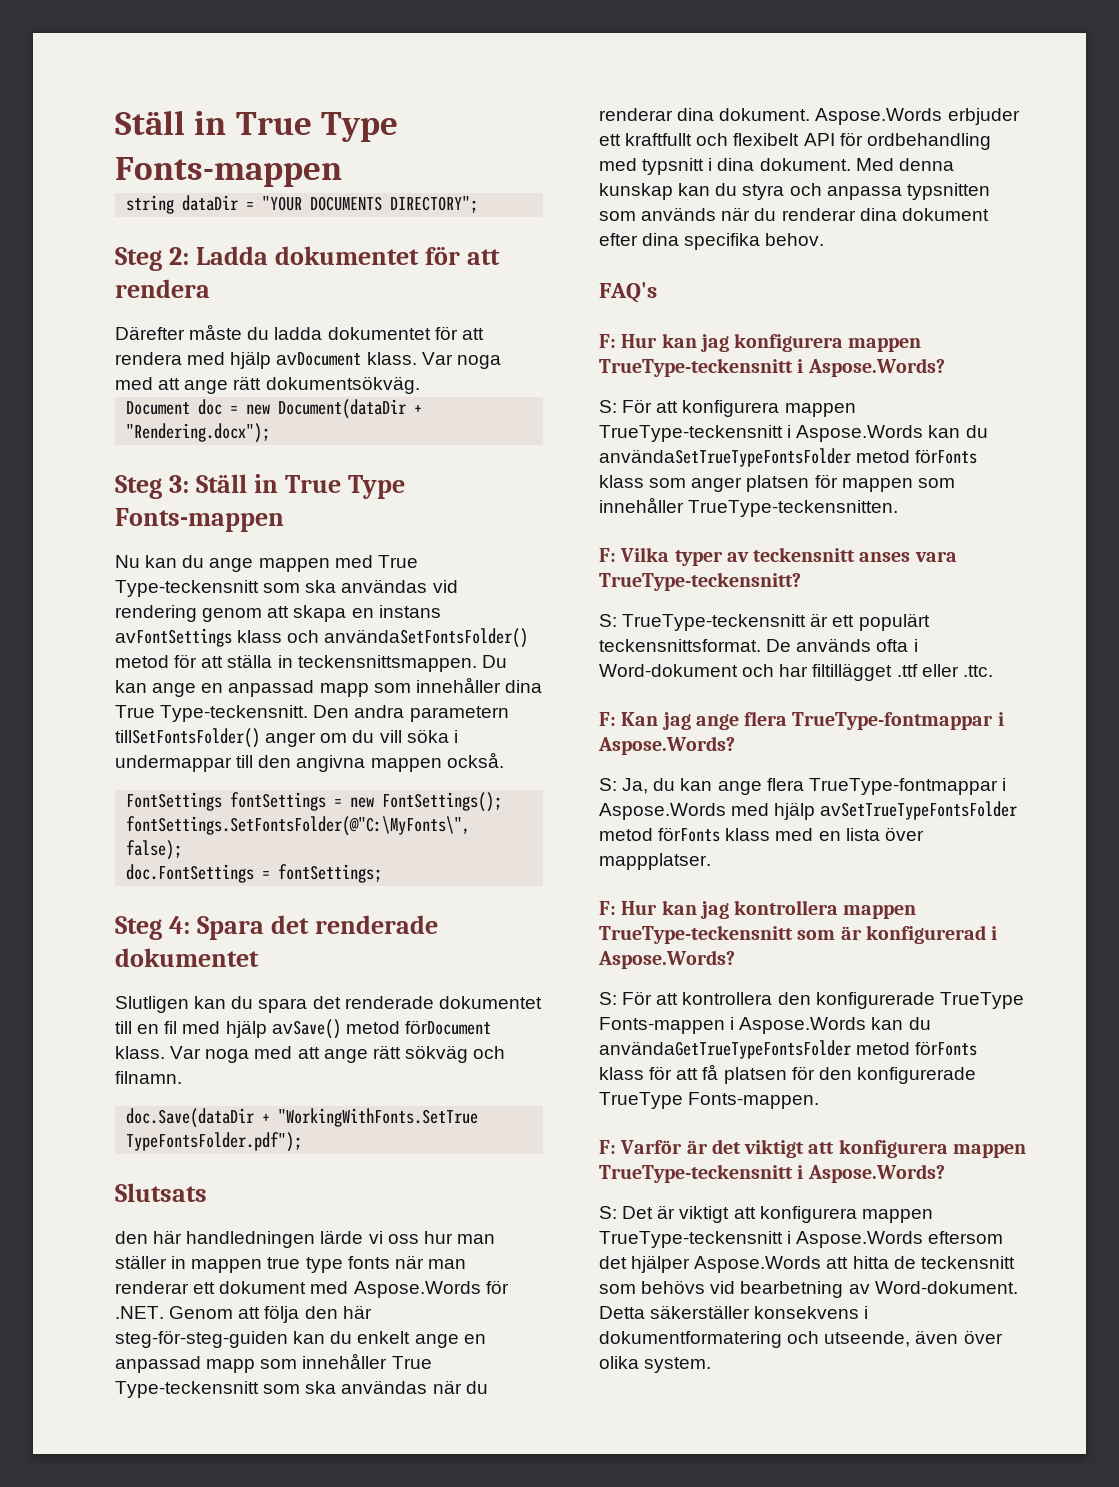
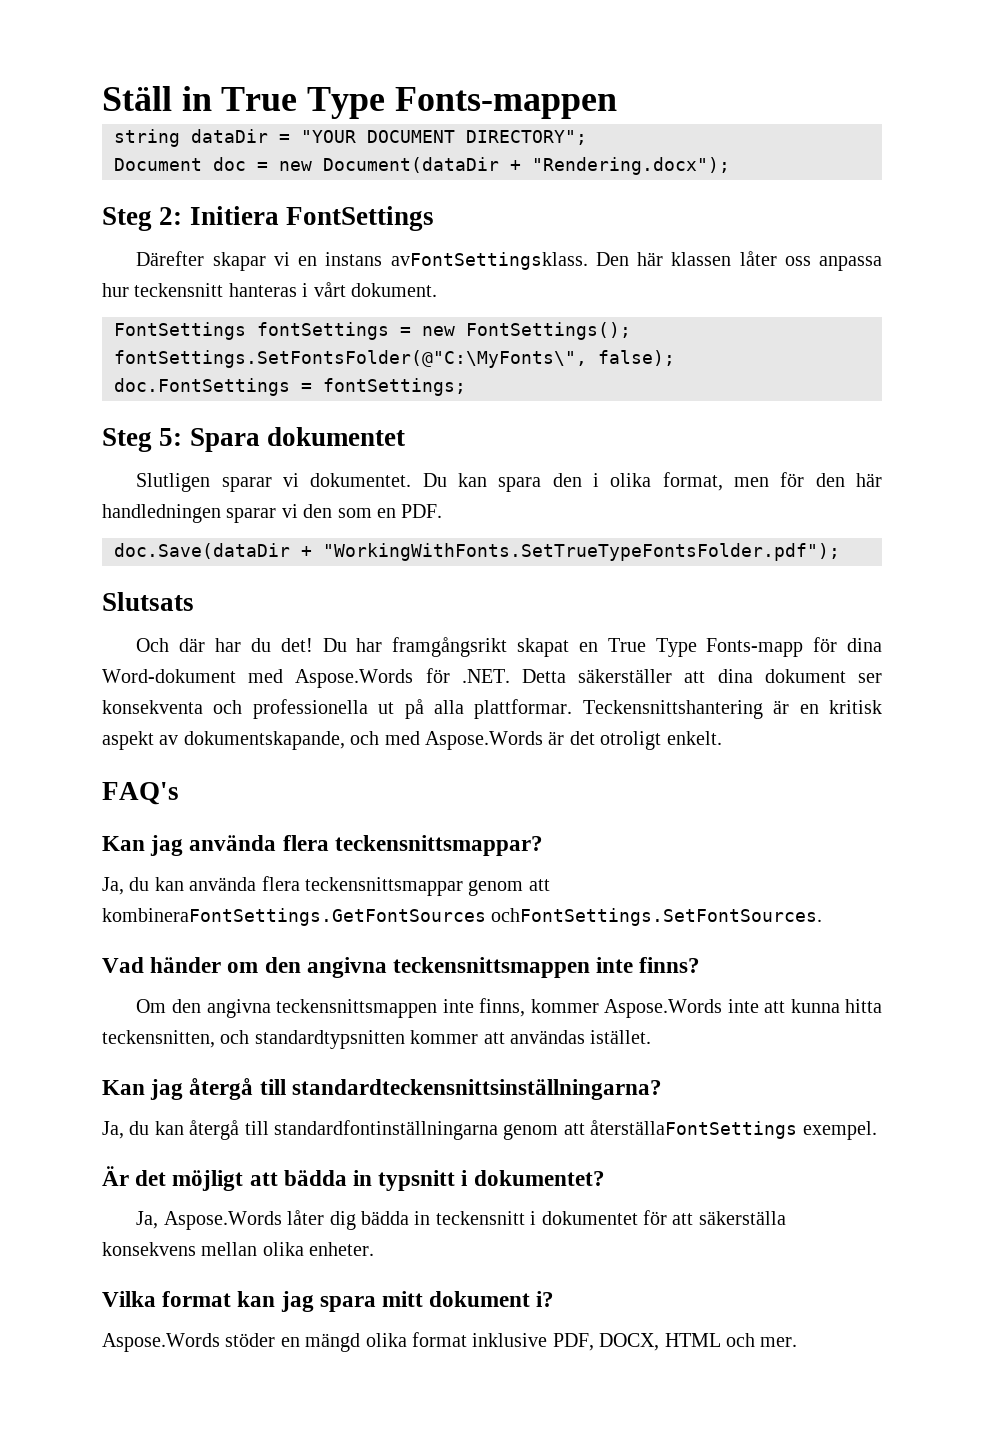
[310,196,383,211] DOCUMENTS -> [367,130,455,143] DOCUMENT
[115,246,501,271] [115,279,210,298] [115,324,484,340] [115,351,501,369] [115,376,420,394] // Steg 2: Ladda dokumentet för att rendera // Därefter måste du ladda dokumentet för att rendera med hjälp avDocument klass. Var noga med att ange rätt dokumentsökväg. -> (587, 137) none
[169,474,406,499] [115,508,284,532] [115,555,418,572] [115,579,458,597] [115,605,441,622] [115,628,529,648] [115,654,507,672] [115,677,542,697] [115,705,509,722] [115,728,458,748] [115,752,504,772] 3: Ställ in True Type Fonts-mappen // Nu kan du ange mappen med True Type-teckensnitt som ska användas vid rendering genom att skapa en instans avFontSettings klass och användaSetFontsFolder() metod för att ställa in teckensnittsmappen. Du kan ange en anpassad mapp som innehåller dina True Type-teckensnitt. Den andra parametern tillSetFontsFolder() anger om du vill söka i undermappar till den angivna mappen också. -> [159,206,434,231] [136,251,882,271] [102,282,437,297] 2: Initiera FontSettings // Därefter skapar vi en instans avFontSettingsklass. Den här klassen låter oss anpassa hur teckensnitt hanteras i vårt dokument.
[169,915,439,940] [115,948,259,967] [115,996,542,1013] [115,1019,491,1039] [115,1045,506,1063] [115,1071,182,1084] 4: Spara det renderade dokumentet // Slutligen kan du spara det renderade dokumentet till en fil med hjälp avSave() metod förDocument klass. Var noga med att ange rätt sökväg och filnamn. -> [159,427,405,452] [136,472,882,492] [102,504,443,523] 5: Spara dokumentet // Slutligen sparar vi dokumentet. Du kan spara den i olika format, men för den här handledningen sparar vi den som en PDF.
[278,1108,479,1127] [126,1132,303,1152] "WorkingWithFonts.SetTrue TypeFontsFolder.pdf"); -> [323,543,840,561] "WorkingWithFonts.SetTrueTypeFontsFolder.pdf");
[115,1230,495,1248] [115,1255,466,1273] [115,1280,509,1298] [115,1305,372,1323] [115,1330,486,1348] [115,1353,432,1373] [115,1380,488,1398] [599,108,1020,125] [599,132,991,150] [599,158,954,175] [599,183,990,200] [599,207,989,221] [599,233,825,250] [599,282,657,303] [599,333,922,352] [599,358,945,377] [599,399,856,417] [599,425,988,442] [599,448,978,467] [599,474,955,492] [599,497,899,517] [599,547,957,566] [599,572,801,591] [599,613,930,631] [599,638,918,652] [599,663,993,681] [599,711,1004,730] [598,736,735,755] [599,778,1006,795] [599,801,1018,820] [599,827,924,842] [599,853,711,870] [599,900,917,919] [599,925,998,944] [598,950,735,969] [599,991,1024,1009] [599,1017,931,1034] [599,1040,978,1059] [599,1064,976,1084] [599,1092,820,1109] [599,1139,1026,1158] [599,1164,945,1183] [599,1205,933,1223] [599,1231,1004,1248] [599,1255,1015,1273] [599,1280,1018,1298] [599,1305,869,1319] [599,1330,1003,1348] [599,1356,712,1373] den här handledningen lärde vi oss hur man ställer in mappen true type fonts när man renderar ett dokument med Aspose.Words för .NET. Genom att följa den här steg-för-steg-guiden kan du enkelt ange en anpassad mapp som innehåller True Type-teckensnitt som ska användas när du renderar dina dokument. Aspose.Words erbjuder ett kraftfullt och flexibelt API för ordbehandling med typsnitt i dina dokument. Med denna kunskap kan du styra och anpassa typsnitten som används när du renderar dina dokument efter dina specifika behov. // FAQ's // F: Hur kan jag konfigurera mappen TrueType-teckensnitt i Aspose.Words? // S: För att konfigurera mappen TrueType-teckensnitt i Aspose.Words kan du användaSetTrueTypeFontsFolder metod förFonts klass som anger platsen för mappen som innehåller TrueType-teckensnitten. // F: Vilka typer av teckensnitt anses vara TrueType-teckensnitt? // S: TrueType-teckensnitt är ett populärt teckensnittsformat. De används ofta i Word-dokument och har filtillägget .ttf eller .ttc. // F: Kan jag ange flera TrueType-fontmappar i Aspose.Words? // S: Ja, du kan ange flera TrueType-fontmappar i Aspose.Words med hjälp avSetTrueTypeFontsFolder metod förFonts klass med en lista över mappplatser. // F: Hur kan jag kontrollera mappen TrueType-teckensnitt som är konfigurerad i Aspose.Words? // S: För att kontrollera den konfigurerade TrueType Fonts-mappen i Aspose.Words kan du användaGetTrueTypeFontsFolder metod förFonts klass för att få platsen för den konfigurerade TrueType Fonts-mappen. // F: Varför är det viktigt att konfigurera mappen TrueType-teckensnitt i Aspose.Words? // S: Det är viktigt att konfigurera mappen TrueType-teckensnitt i Aspose.Words eftersom det hjälper Aspose.Words att hitta de teckensnitt som behövs vid bearbetning av Word-dokument. Detta säkerställer konsekvens i dokumentformatering och utseende, även över olika system. -> [136,637,882,657] [102,668,883,688] [102,699,882,719] [102,731,722,750] [102,782,179,805] [102,835,543,856] [102,876,550,896] [102,908,823,926] [102,957,701,978] [136,998,882,1018] [102,1030,652,1049] [102,1078,662,1100] [102,1120,877,1140] [102,1166,605,1191] [136,1210,786,1230] [102,1242,375,1256] [102,1291,555,1312] [102,1332,798,1352] Och där har du det! Du har framgångsrikt skapat en True Type Fonts-mapp för dina Word-dokument med Aspose.Words för .NET. Detta säkerställer att dina dokument ser konsekventa och professionella ut på alla plattformar. Teckensnittshantering är en kritisk aspekt av dokumentskapande, och med Aspose.Words är det otroligt enkelt. // FAQ's // Kan jag använda flera teckensnittsmappar? // Ja, du kan använda flera teckensnittsmappar genom att kombineraFontSettings.GetFontSources ochFontSettings.SetFontSources. // Vad händer om den angivna teckensnittsmappen inte finns? // Om den angivna teckensnittsmappen inte finns, kommer Aspose.Words inte att kunna hitta teckensnitten, och standardtypsnitten kommer att användas istället. // Kan jag återgå till standardteckensnittsinställningarna? // Ja, du kan återgå till standardfontinställningarna genom att återställaFontSettings exempel. // Är det möjligt att bädda in typsnitt i dokumentet? // Ja, Aspose.Words låter dig bädda in teckensnitt i dokumentet för att säkerställa konsekvens mellan olika enheter. // Vilka format kan jag spara mitt dokument i? // Aspose.Words stöder en mängd olika format inklusive PDF, DOCX, HTML och mer.

